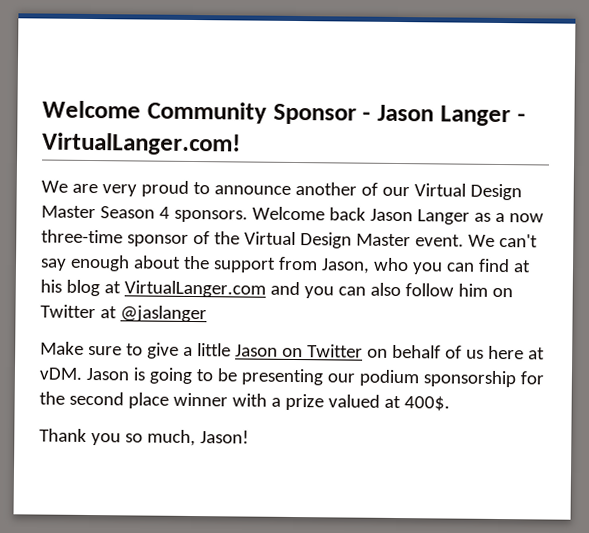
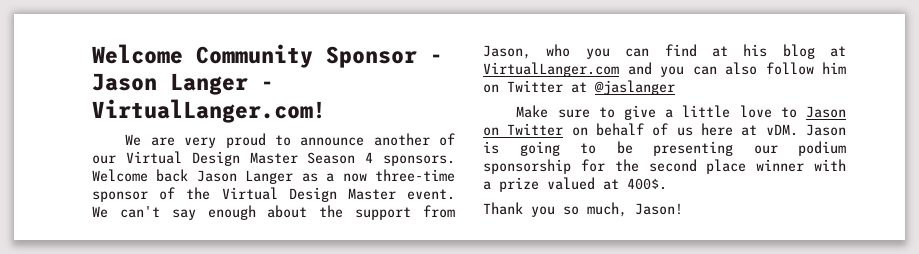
(231, 350) none -> [739,105,797,118] love to

